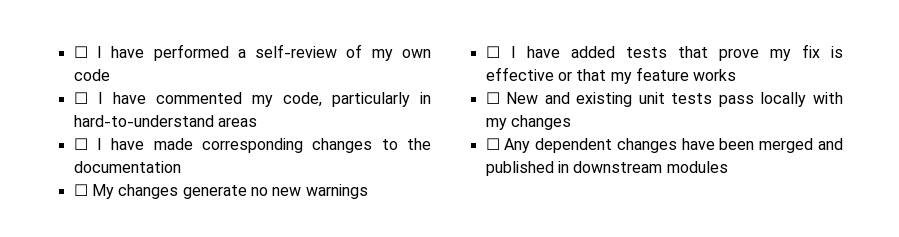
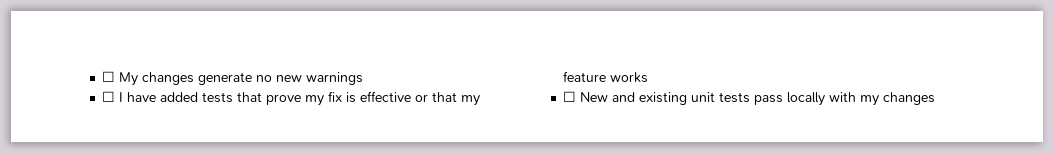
[73,44,432,61] [73,69,110,81] [73,92,431,107] [73,115,257,127] [73,138,431,153] [73,161,181,173] [73,184,88,196] ☐ I have performed a self-review of my own code // ☐ I have commented my code, particularly in hard-to-understand areas // ☐ I have made corresponding changes to the documentation // ☐ -> [102,71,116,82] ☐
[485,138,843,153] [485,161,728,176] // ☐ Any dependent changes have been merged and published in downstream modules -> (936, 98) none

